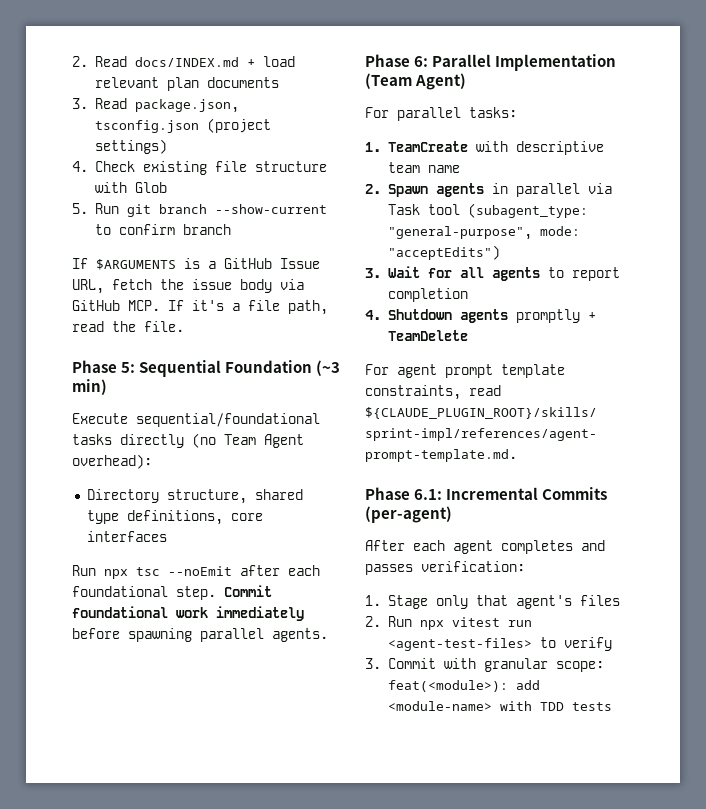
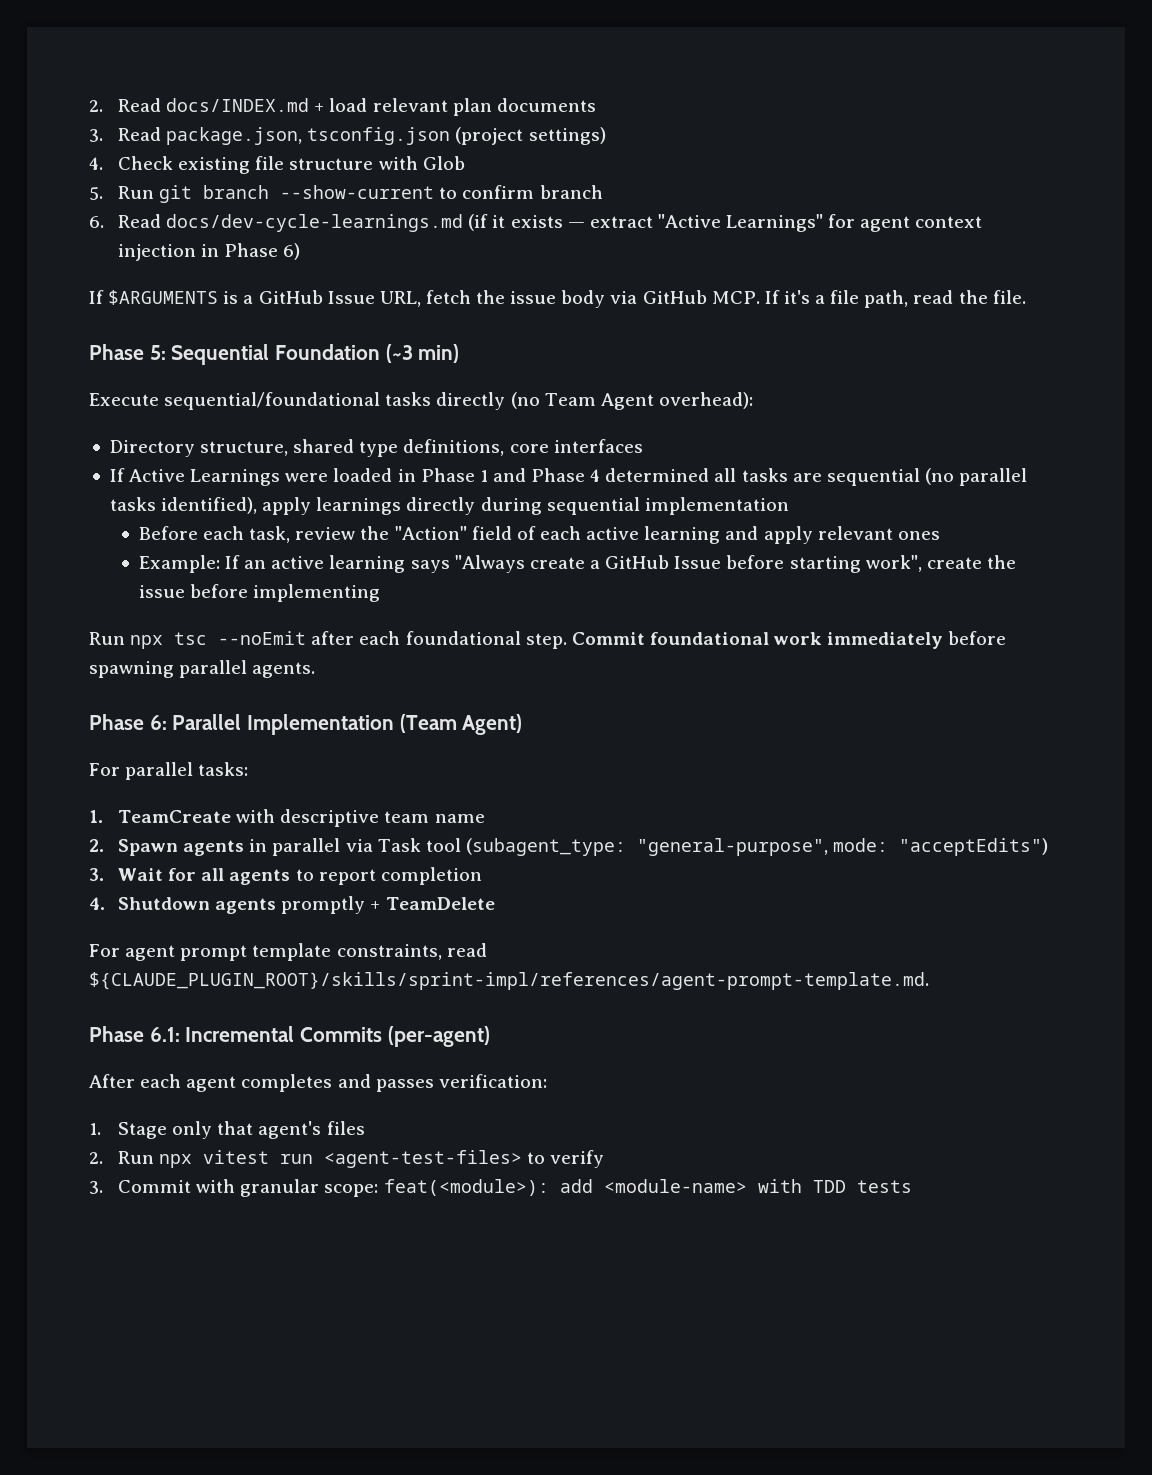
(231, 229) none -> [89,214,983,232] [118,243,301,261] // 6. Read docs/dev-cycle-learnings.md (if it exists — extract "Active Learnings" for agent context injection in Phase 6)
(167, 536) none -> [109,468,1028,486] [109,497,789,515] [138,526,940,544] [138,555,1016,573] [138,584,381,602] // If Active Learnings were loaded in Phase 1 and Phase 4 determined all tasks are sequential (no parallel tasks identified), apply learnings directly during sequential implementation // Before each task, review the "Action" field of each active learning and apply relevant ones // Example: If an active learning says "Always create a GitHub Issue before starting work", create the issue before implementing

